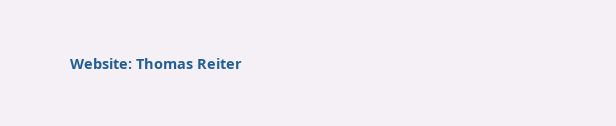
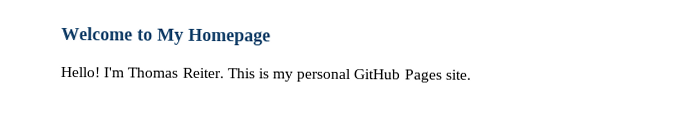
[70,58,242,69] Website: Thomas Reiter -> [61,26,271,46] [60,66,471,83] Welcome to My Homepage // Hello! I'm Thomas Reiter. This is my personal GitHub Pages site.

